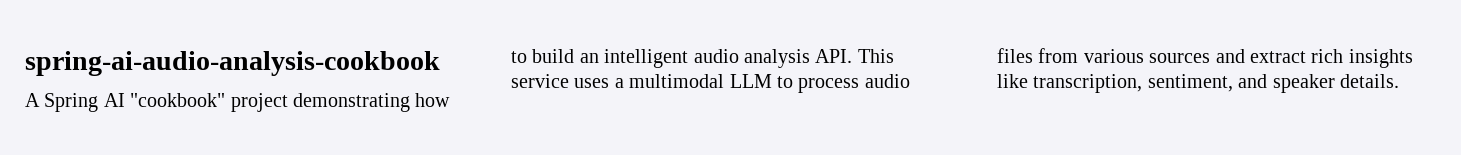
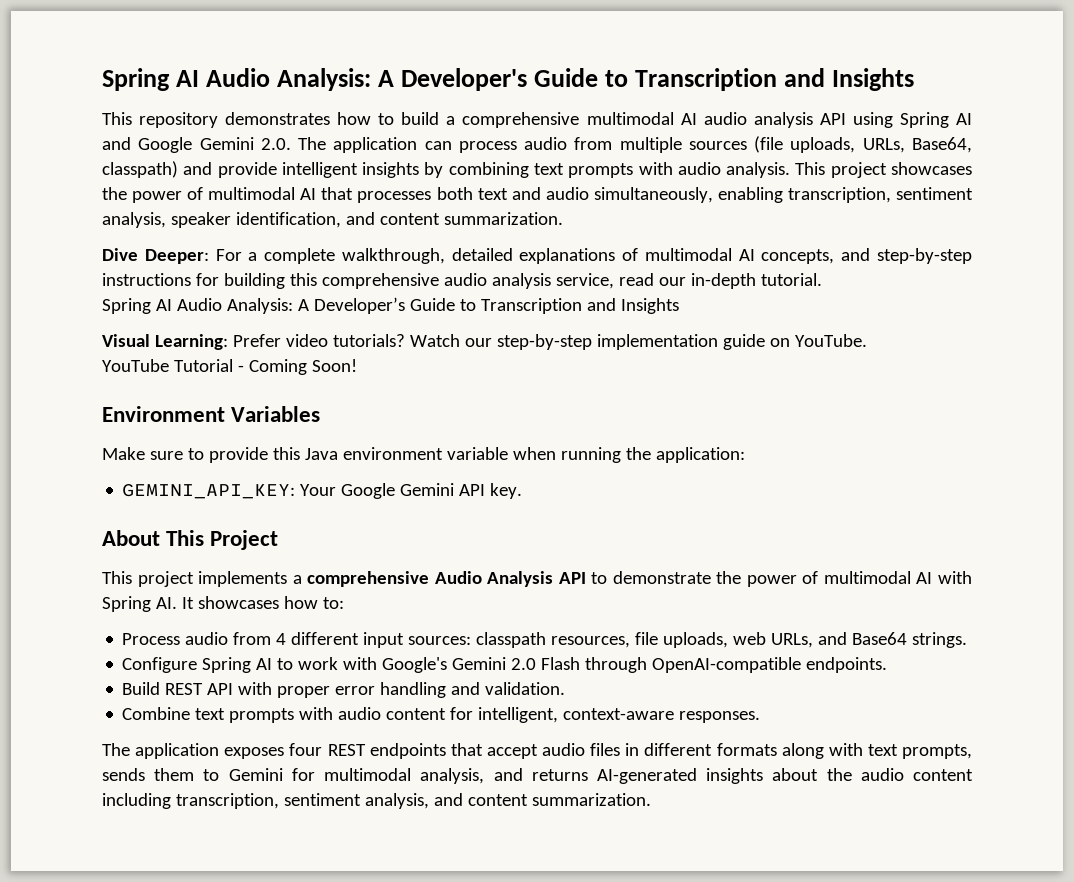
[25,51,440,76] [25,93,451,112] [511,49,894,68] [511,74,910,93] [997,48,1413,68] [997,74,1399,93] spring-ai-audio-analysis-cookbook // A Spring AI "cookbook" project demonstrating how to build an intelligent audio analysis API. This service uses a multimodal LLM to process audio files from various sources and extract rich insights like transcription, sentiment, and speaker details. -> [102,68,915,91] [102,112,973,128] [102,136,972,153] [102,161,973,178] [102,187,973,203] [102,212,563,228] [102,248,972,264] [102,273,822,289] [102,297,679,314] [102,334,867,350] [102,359,357,375] [102,406,321,422] [102,447,745,463] [122,483,523,499] [102,530,279,550] [102,571,972,587] [102,596,344,612] [122,632,968,648] [122,657,888,673] [122,682,566,698] [122,707,761,723] [102,743,972,759] [102,768,973,784] [102,793,651,809] Spring AI Audio Analysis: A Developer's Guide to Transcription and Insights // This repository demonstrates how to build a comprehensive multimodal AI audio analysis API using Spring AI and Google Gemini 2.0. The application can process audio from multiple sources (file uploads, URLs, Base64, classpath) and provide intelligent insights by combining text prompts with audio analysis. This project showcases the power of multimodal AI that processes both text and audio simultaneously, enabling transcription, sentiment analysis, speaker identification, and content summarization. // Dive Deeper: For a complete walkthrough, detailed explanations of multimodal AI concepts, and step-by-step instructions for building this comprehensive audio analysis service, read our in-depth tutorial. // Spring AI Audio Analysis: A Developer’s Guide to Transcription and Insights // Visual Learning: Prefer video tutorials? Watch our step-by-step implementation guide on YouTube. // YouTube Tutorial - Coming Soon! // Environment Variables // Make sure to provide this Java environment variable when running the application: // GEMINI_API_KEY: Your Google Gemini API key. // About This Project // This project implements a comprehensive Audio Analysis API to demonstrate the power of multimodal AI with Spring AI. It showcases how to: // Process audio from 4 different input sources: classpath resources, file uploads, web URLs, and Base64 strings. // Configure Spring AI to work with Google's Gemini 2.0 Flash through OpenAI-compatible endpoints. // Build REST API with proper error handling and validation. // Combine text prompts with audio content for intelligent, context-aware responses. // The application exposes four REST endpoints that accept audio files in different formats along with text prompts, sends them to Gemini for multimodal analysis, and returns AI-generated insights about the audio content including transcription, sentiment analysis, and content summarization.

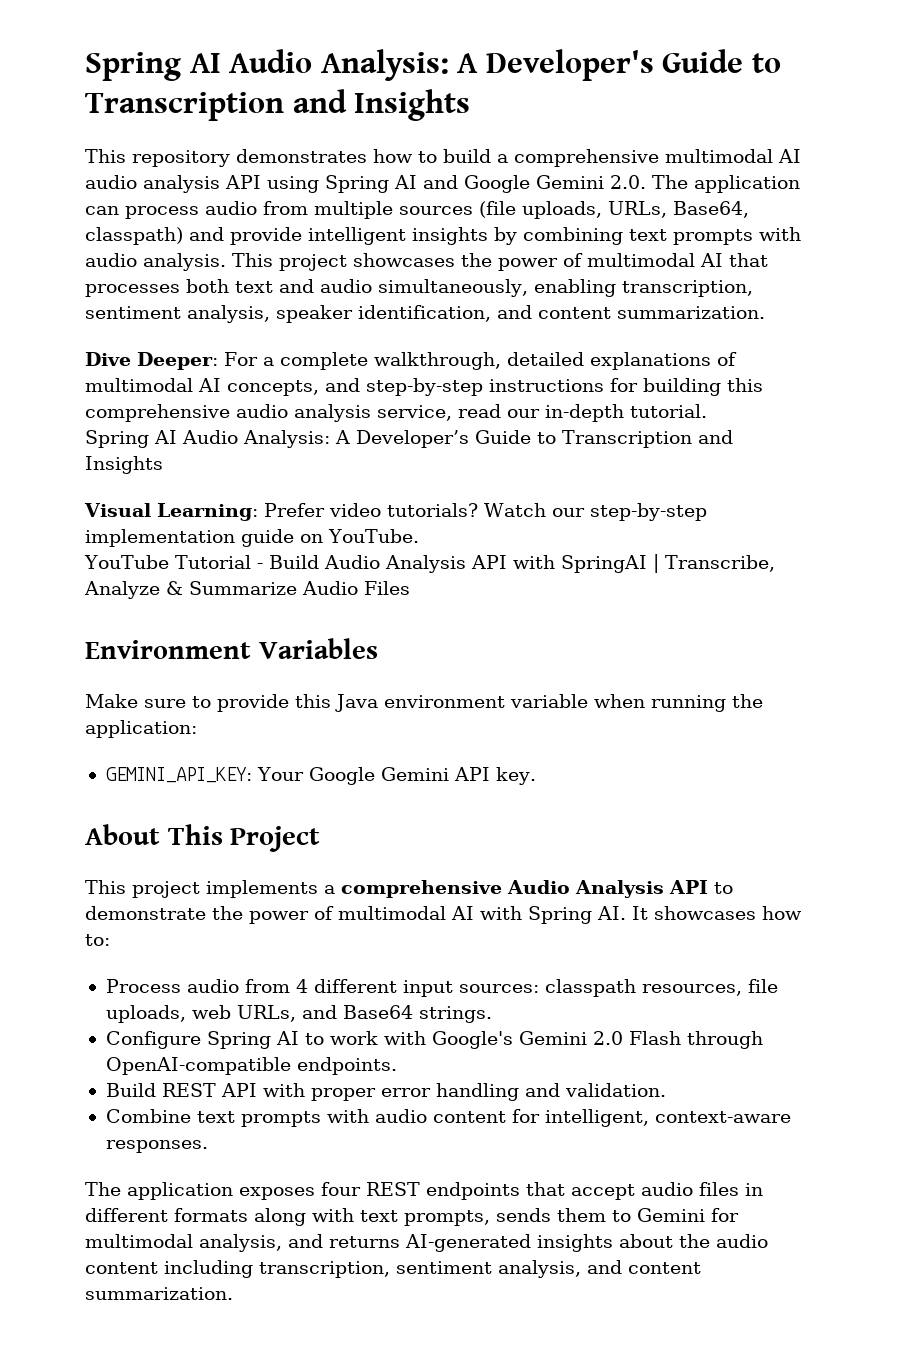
[248,359,357,375] Coming Soon! -> [268,554,775,573] [84,581,410,599] Build Audio Analysis API with SpringAI | Transcribe, Analyze & Summarize Audio Files

